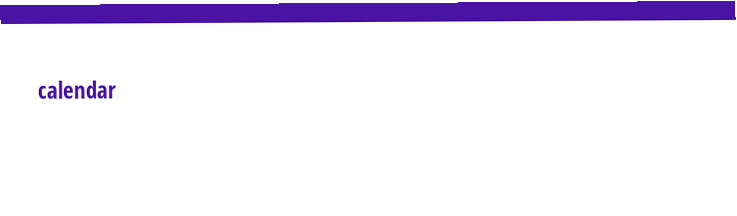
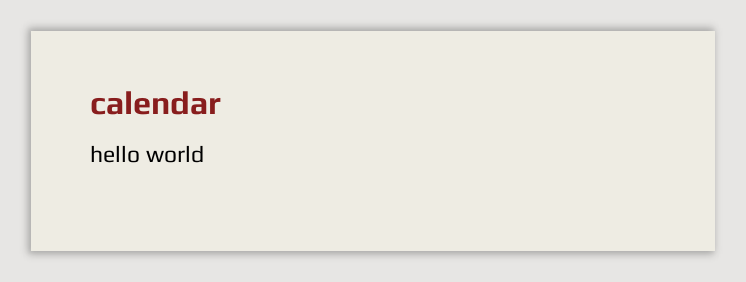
(116, 89) none -> [90,145,205,163] // hello world

